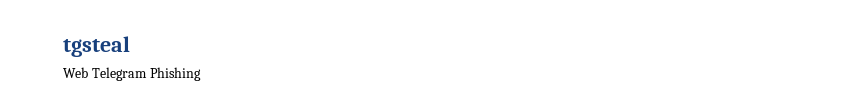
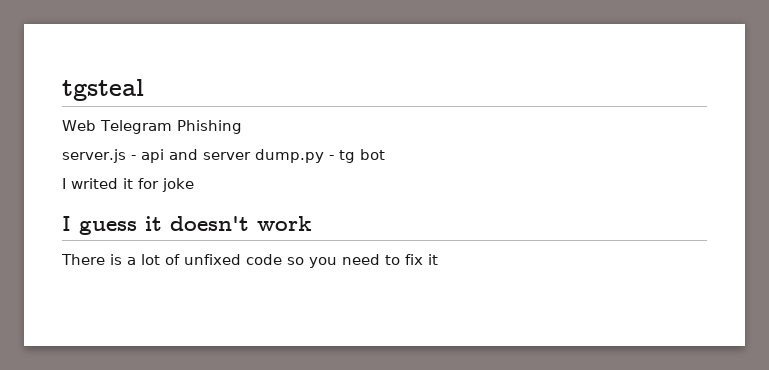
(201, 74) none -> [62,149,385,163] [62,178,194,192] [62,216,312,235] [61,254,438,268] // server.js - api and server dump.py - tg bot // I writed it for joke // I guess it doesn't work // There is a lot of unfixed code so you need to fix it

